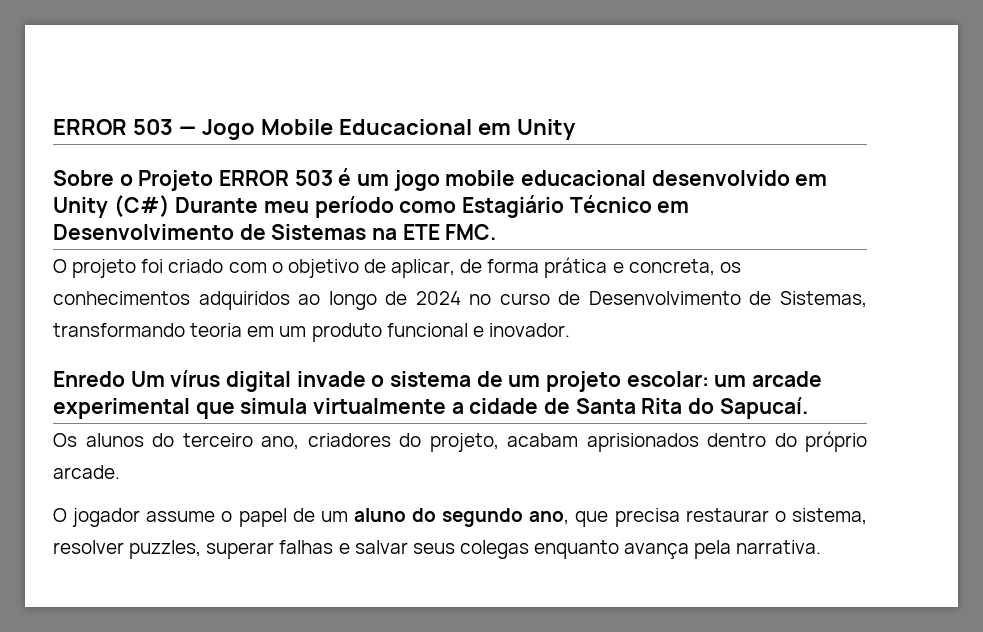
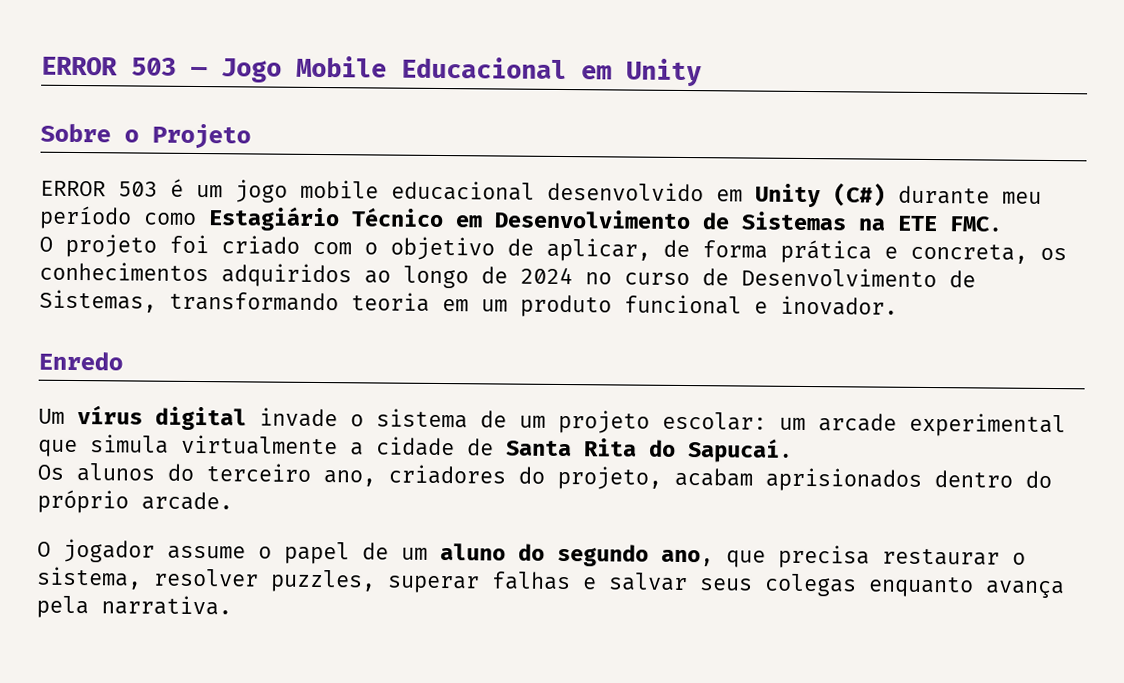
(214, 180) none -> (251, 136) //
[175,197,259,213] Durante -> [898,185,990,205] durante
(125, 379) none -> (123, 361) //

